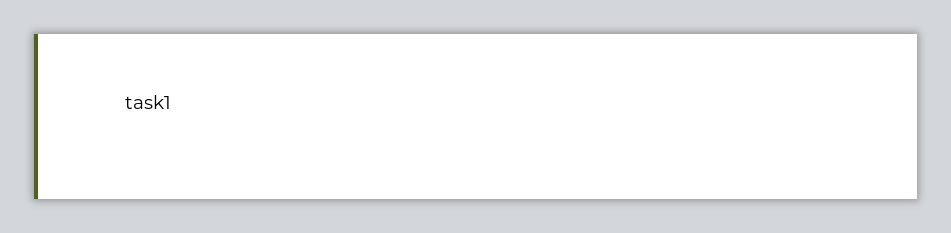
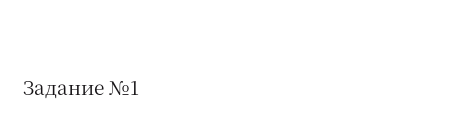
[125,95,171,109] task1 -> [23,81,140,99] Задание №1

